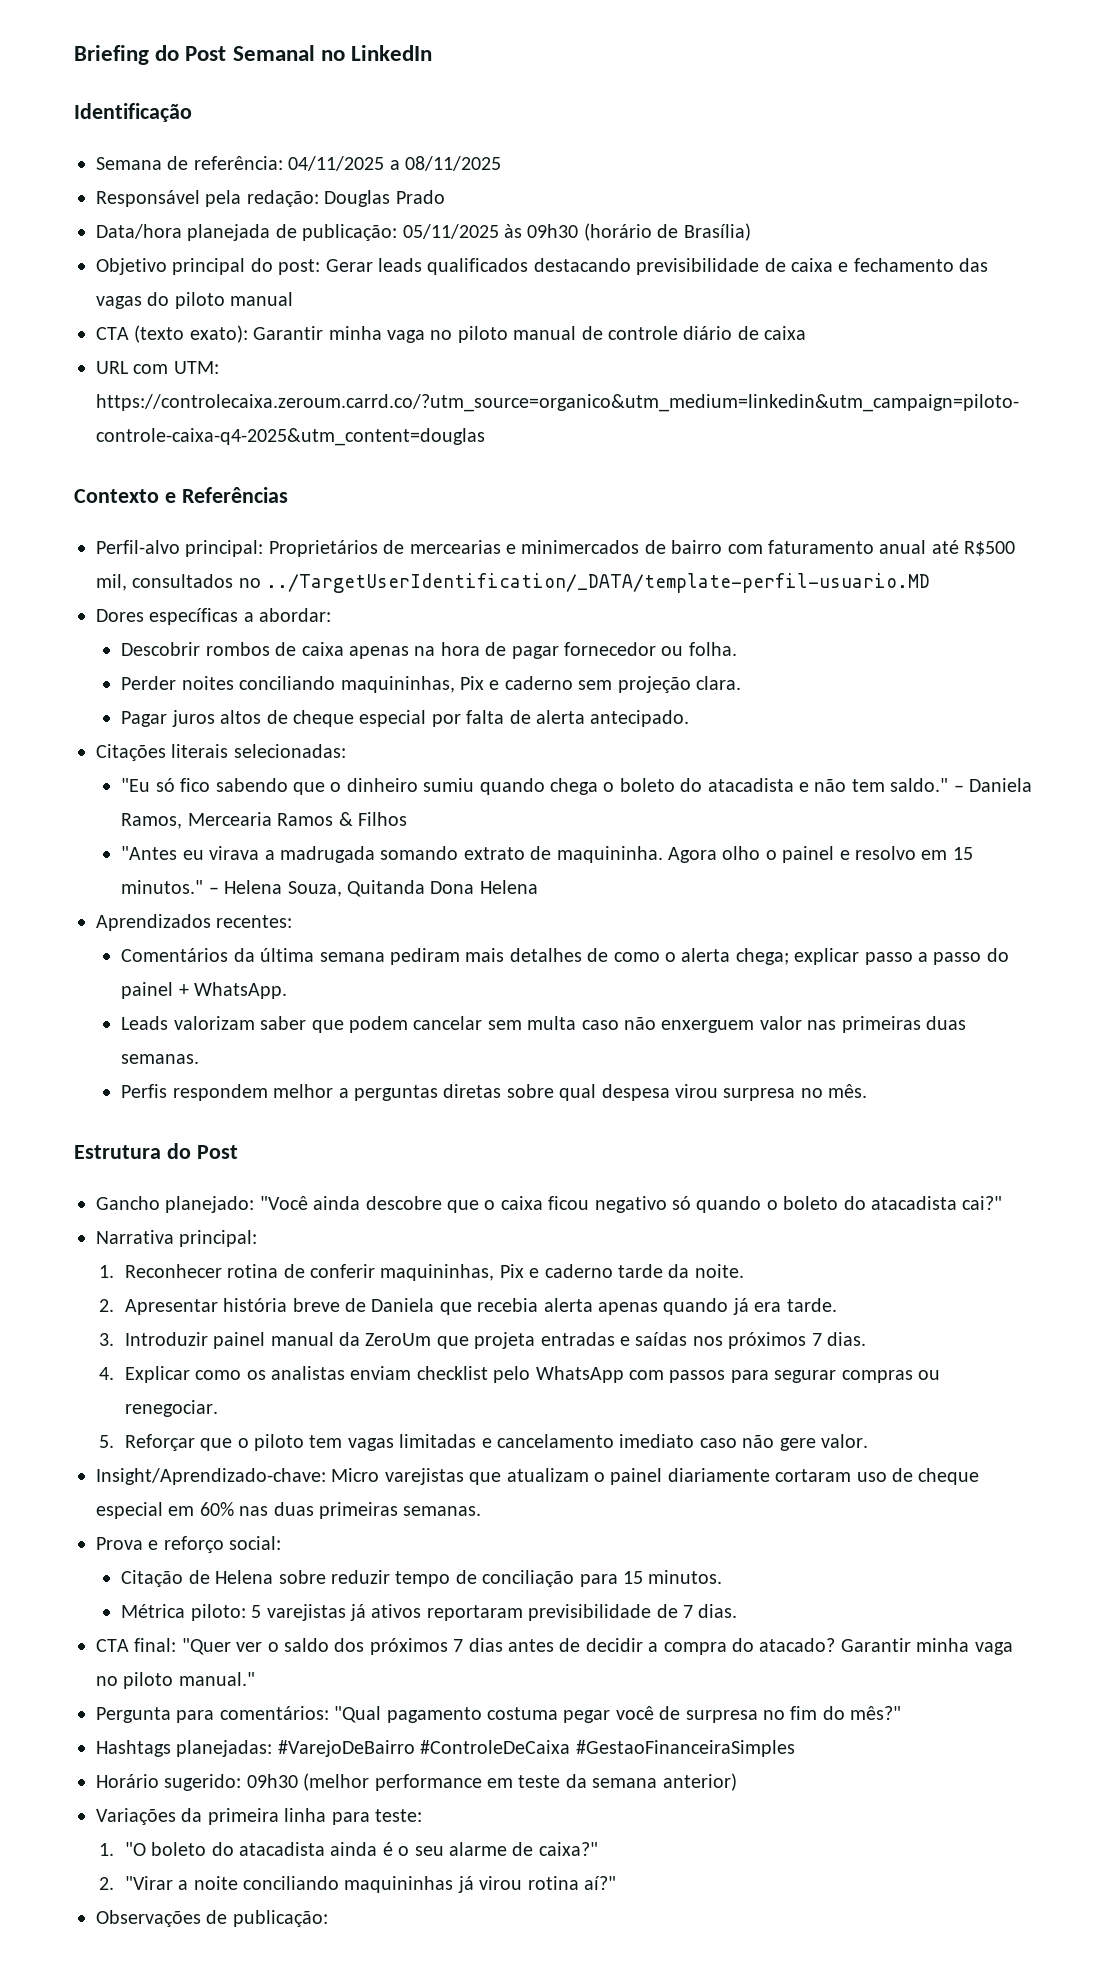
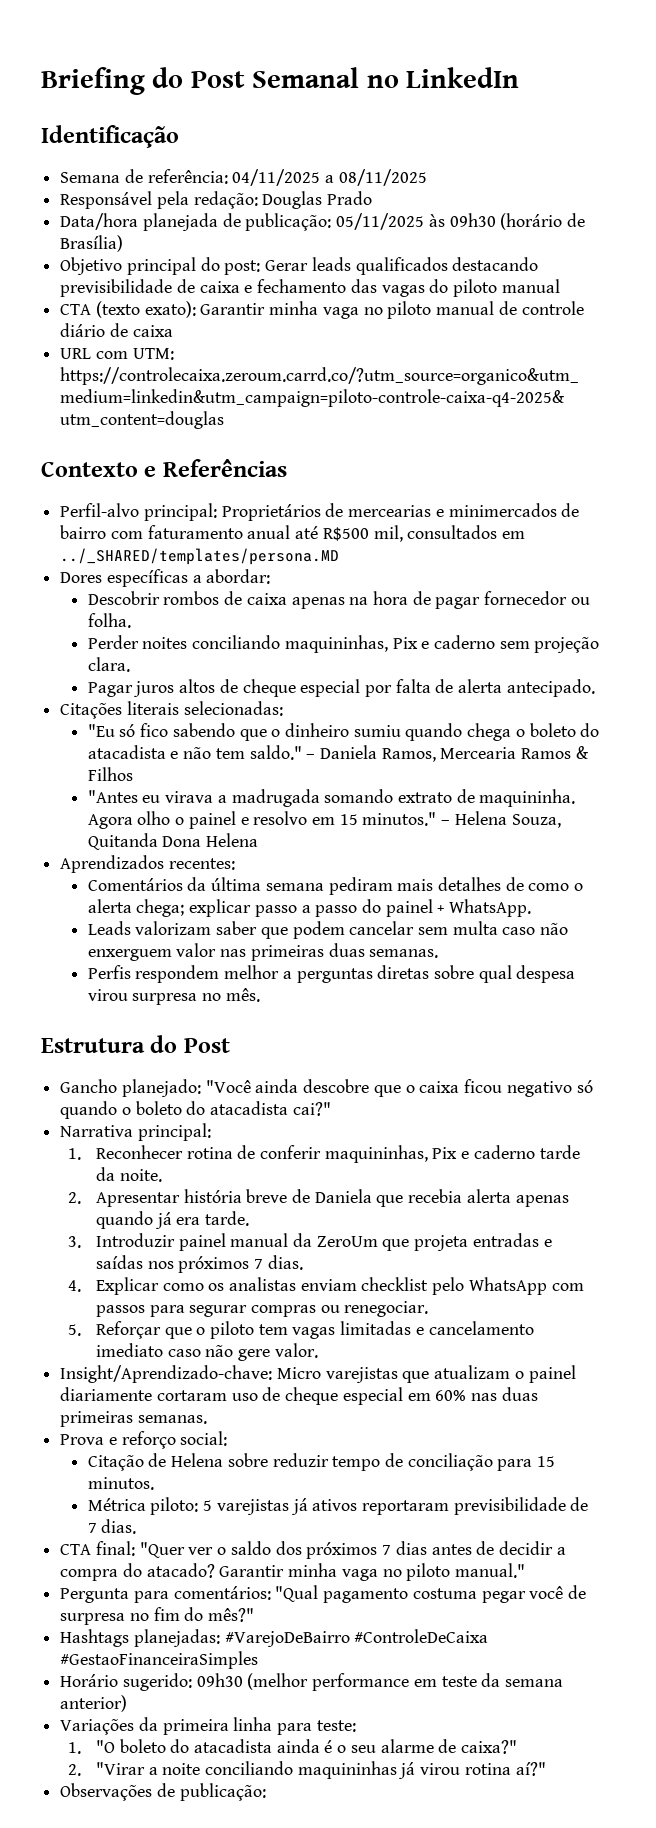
[238,573,931,593] no ../TargetUserIdentification/_DATA/template-perfil-usuario.MD -> [502,531,526,539] [60,548,340,565] em ../_SHARED/templates/persona.MD

